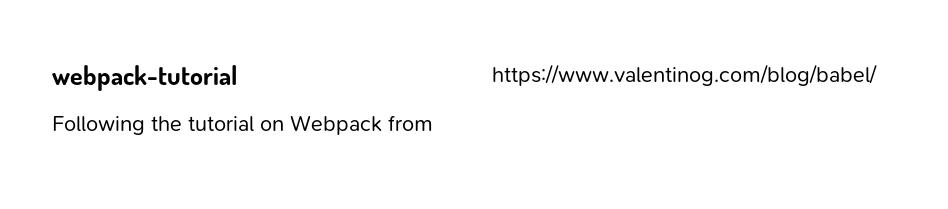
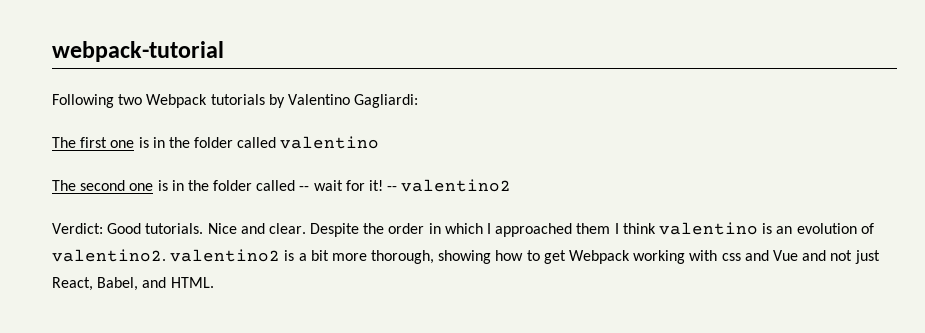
[151,115,433,135] [492,64,877,86] the tutorial on Webpack from https://www.valentinog.com/blog/babel/ -> [118,94,419,108] [52,136,380,149] [52,179,512,192] [52,222,874,237] [52,249,880,264] [52,277,214,291] two Webpack tutorials by Valentino Gagliardi: // The first one is in the folder called valentino // The second one is in the folder called -- wait for it! -- valentino2 // Verdict: Good tutorials. Nice and clear. Despite the order in which I approached them I think valentino is an evolution of valentino2. valentino2 is a bit more thorough, showing how to get Webpack working with css and Vue and not just React, Babel, and HTML.

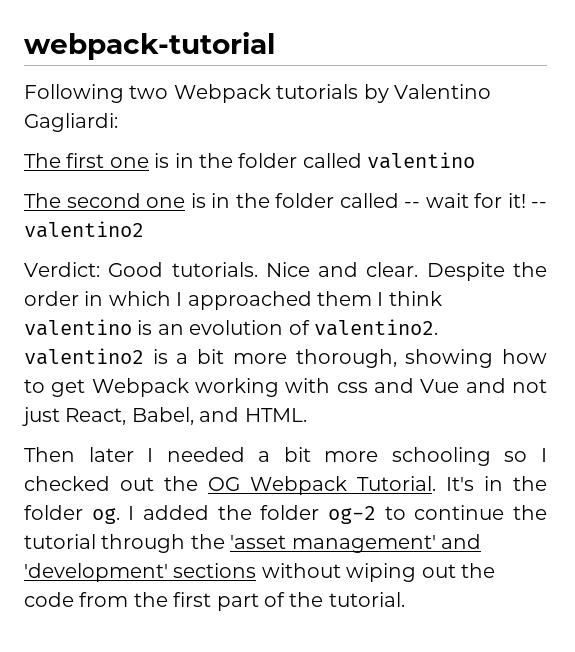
(214, 282) none -> [24,447,547,466] [24,476,547,495] [24,505,547,524] [24,534,481,553] [24,563,495,582] [24,592,405,611] // Then later I needed a bit more schooling so I checked out the OG Webpack Tutorial. It's in the folder og. I added the folder og-2 to continue the tutorial through the 'asset management' and 'development' sections without wiping out the code from the first part of the tutorial.

